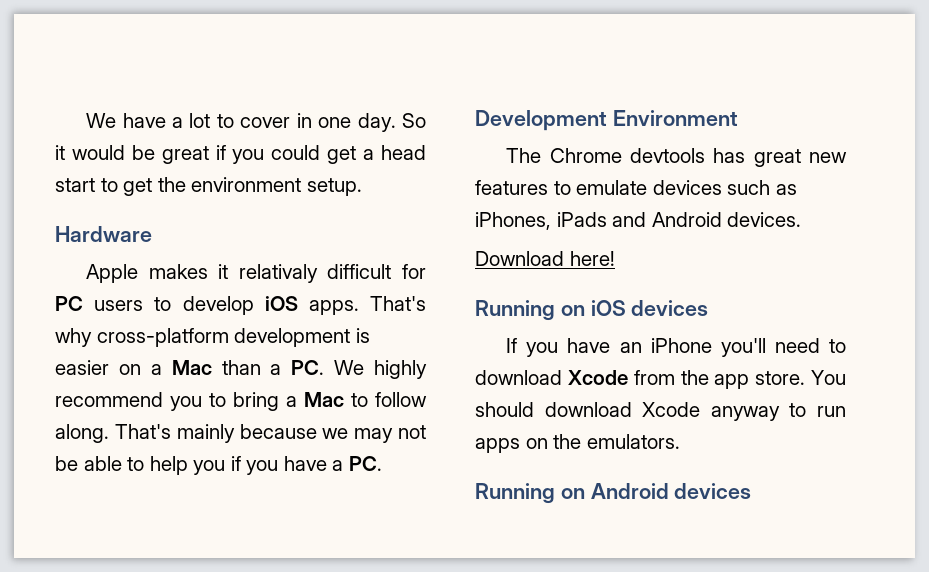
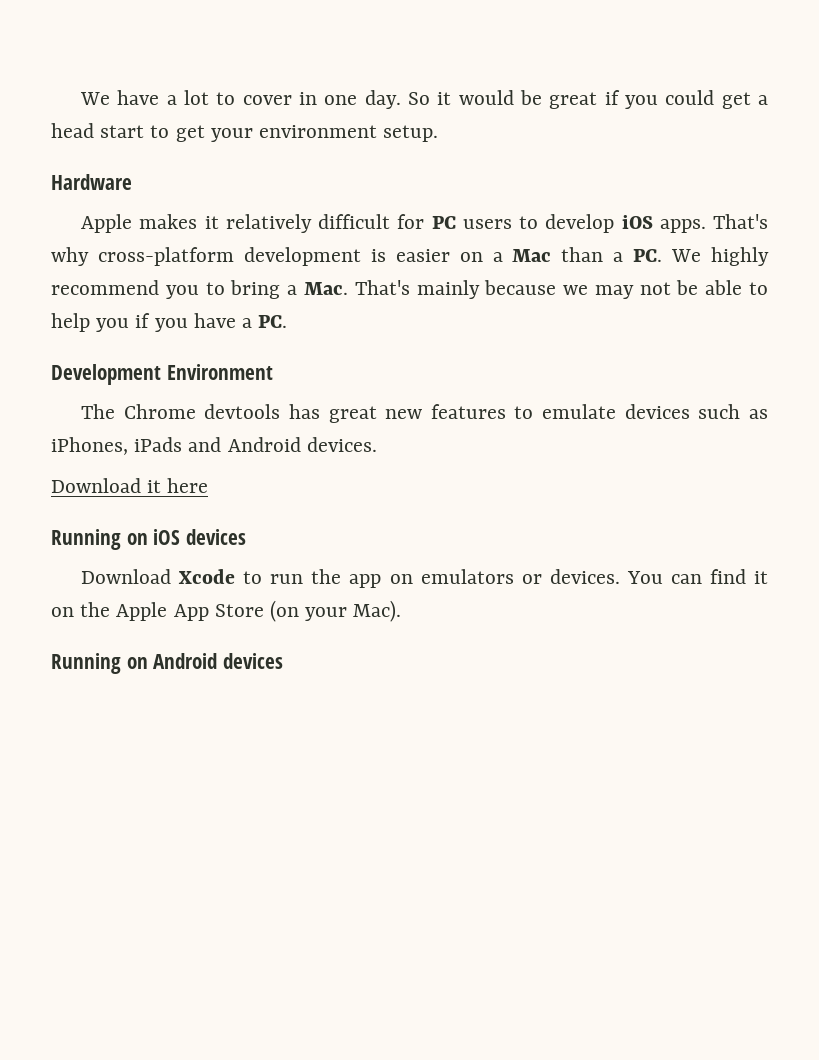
[157,177,186,192] the -> [210,128,253,142] your
[238,264,318,283] relativaly -> [225,214,312,233] relatively
[304,392,427,407] [55,424,109,443] Mac to follow along. -> [303,282,348,295] Mac.
[569,251,615,266] here! -> [147,478,209,493] it here
[506,338,846,357] [475,370,846,389] [475,402,846,421] [475,434,680,453] If you have an iPhone you'll need to download Xcode from the app store. You should download Xcode anyway to run apps on the emulators. -> [81,569,769,588] [51,600,402,622] Download Xcode to run the app on emulators or devices. You can find it on the Apple App Store (on your Mac).

